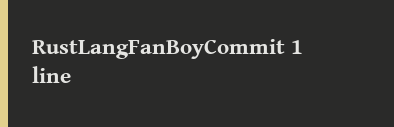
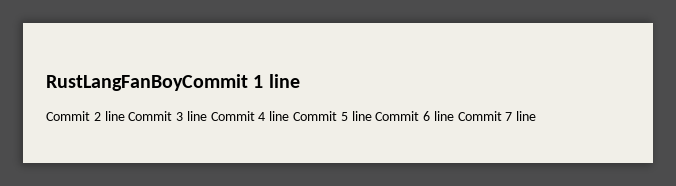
(71, 74) none -> [46,111,537,121] // Commit 2 line Commit 3 line Commit 4 line Commit 5 line Commit 6 line Commit 7 line

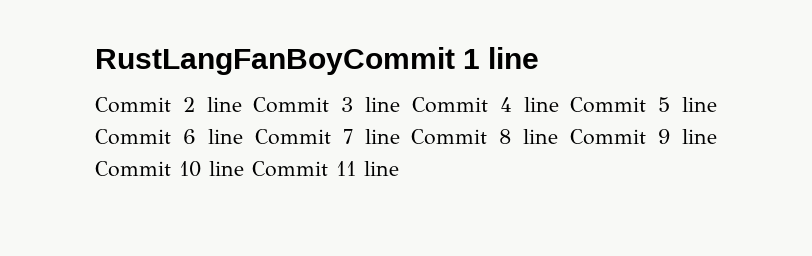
(537, 116) none -> [411,129,717,145] [95,161,399,177] Commit 8 line Commit 9 line Commit 10 line Commit 11 line

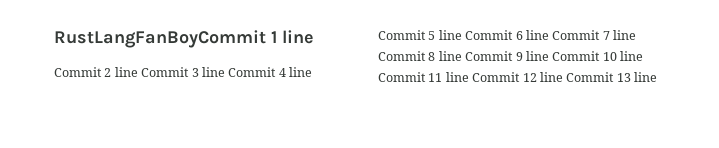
(399, 168) none -> [472,72,657,82] Commit 12 line Commit 13 line

